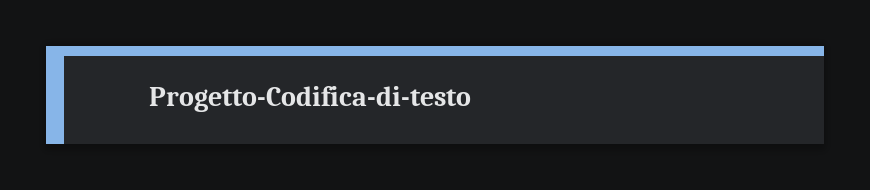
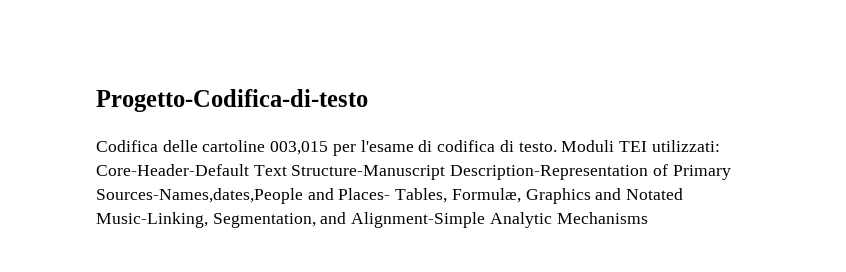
(471, 99) none -> [96,140,720,156] [96,164,731,180] [96,188,684,204] [96,212,648,228] // Codifica delle cartoline 003,015 per l'esame di codifica di testo. Moduli TEI utilizzati: Core-Header-Default Text Structure-Manuscript Description-Representation of Primary Sources-Names,dates,People and Places- Tables, Formulæ, Graphics and Notated Music-Linking, Segmentation, and Alignment-Simple Analytic Mechanisms

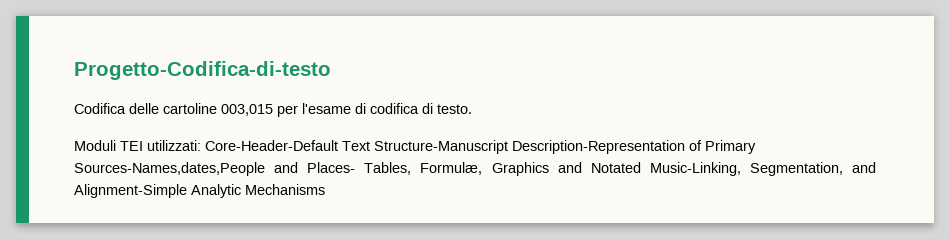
(557, 147) none -> (472, 109) //

